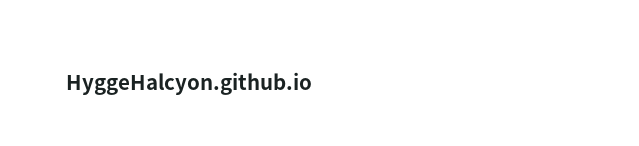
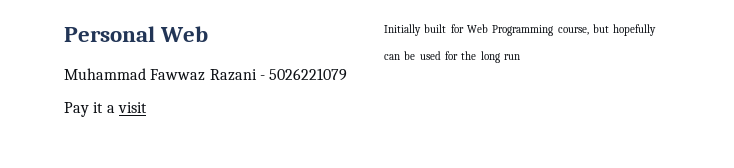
[66,72,312,95] HyggeHalcyon.github.io -> [64,26,209,42] [64,68,348,81] [64,102,147,117] [384,24,657,36] [384,51,520,63] Personal Web // Muhammad Fawwaz Razani - 5026221079 // Pay it a visit // Initially built for Web Programming course, but hopefully can be used for the long run

